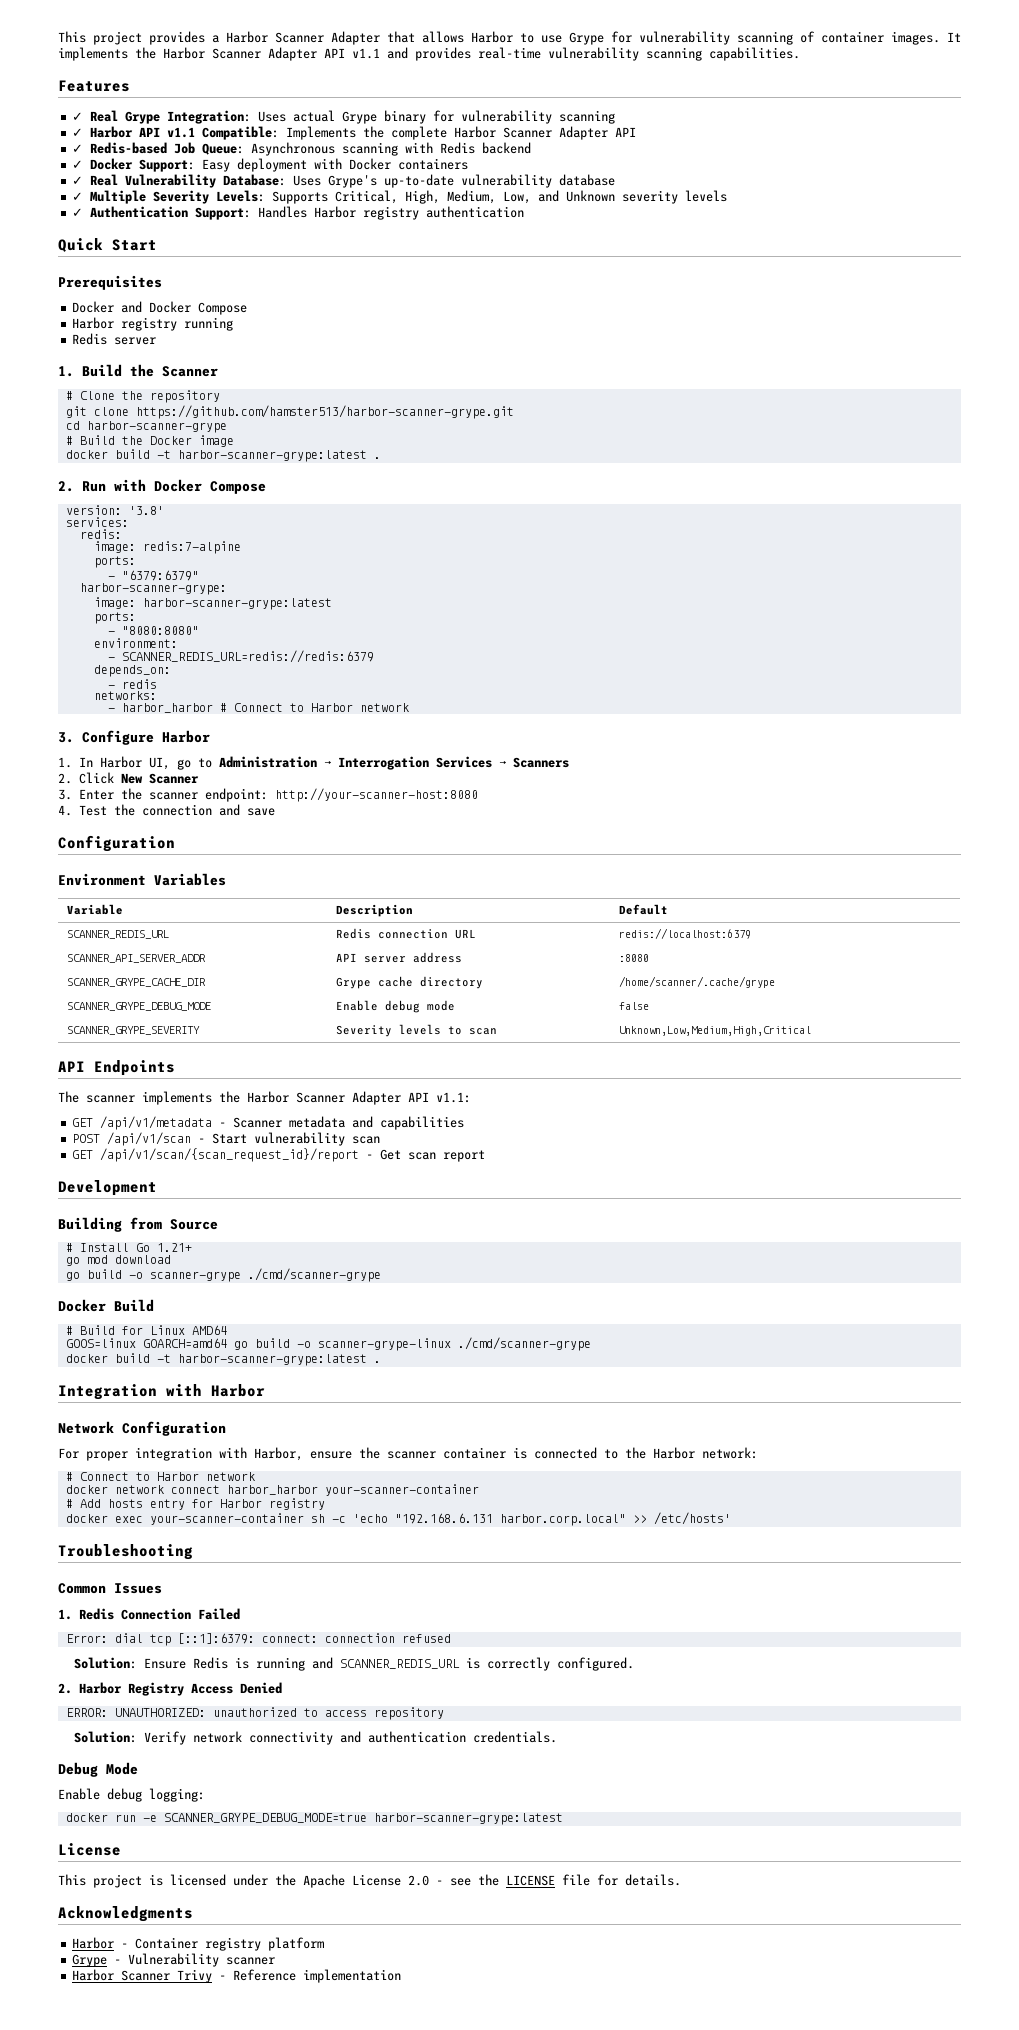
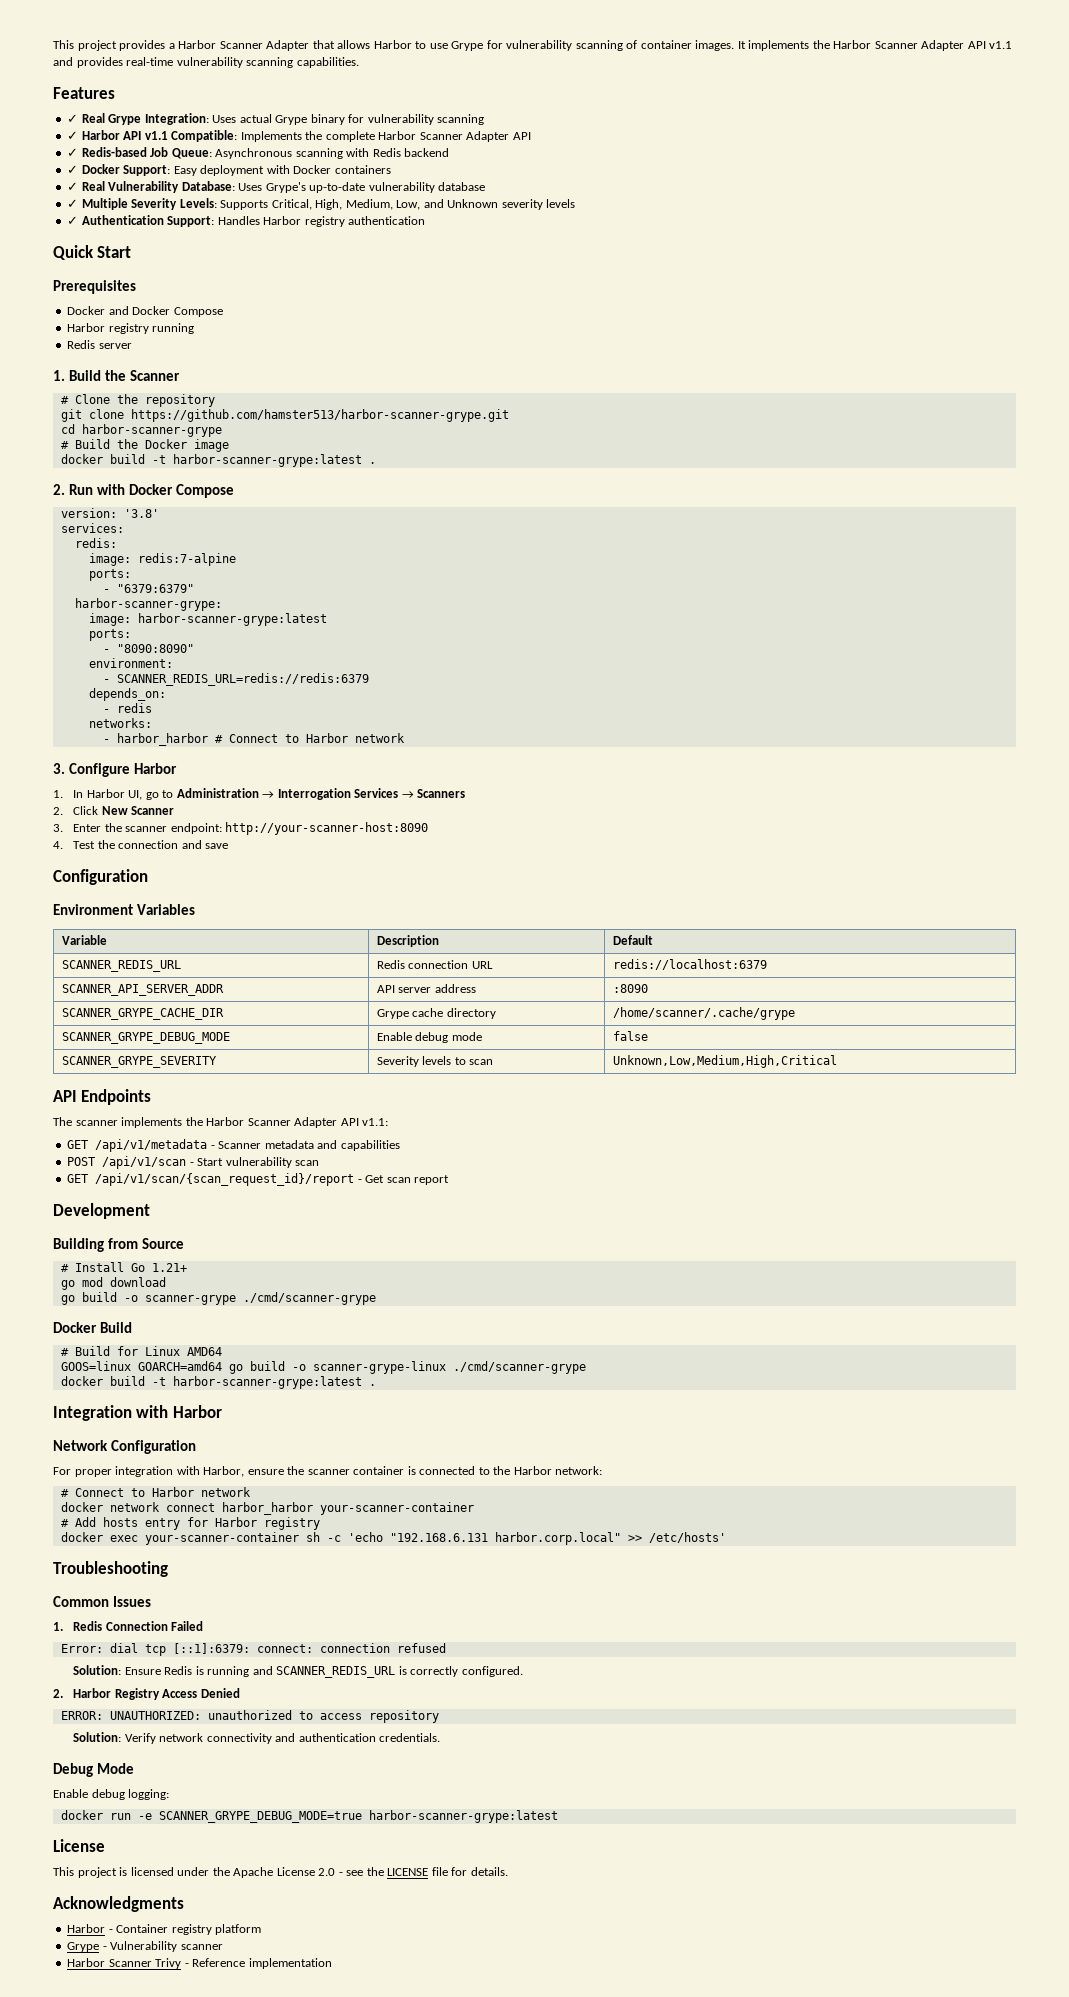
[121,626,199,635] "8080:8080" -> [116,644,194,653] "8090:8090"
[274,788,478,802] http://your-scanner-host:8080 -> [225,822,429,835] http://your-scanner-host:8090
[619,954,650,962] :8080 -> [612,984,648,993] :8090

